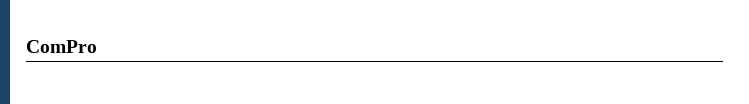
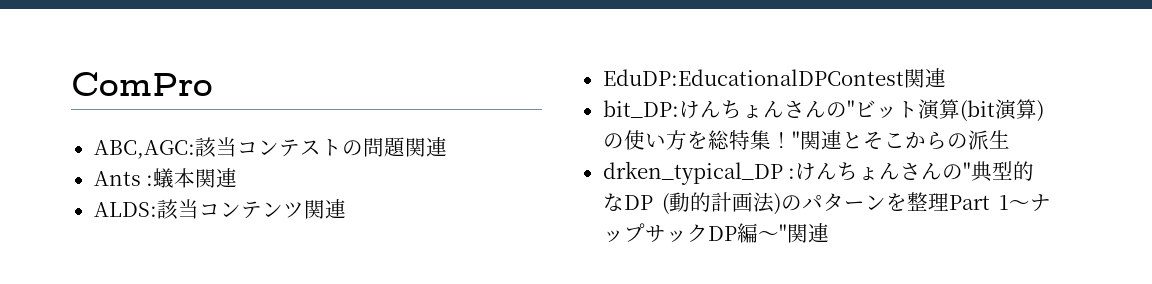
(97, 46) none -> [93,137,447,159] [93,168,238,188] [93,199,346,220] [602,68,946,88] [602,99,1044,122] [602,130,1010,150] [602,161,1035,185] [602,192,1051,215] [602,223,829,243] // ABC,AGC:該当コンテストの問題関連 // Ants :蟻本関連 // ALDS:該当コンテンツ関連 // EduDP:EducationalDPContest関連 // bit_DP:けんちょんさんの"ビット演算(bit演算)の使い方を総特集！"関連とそこからの派生 // drken_typical_DP :けんちょんさんの"典型的なDP (動的計画法)のパターンを整理Part 1～ナップサックDP編～"関連

